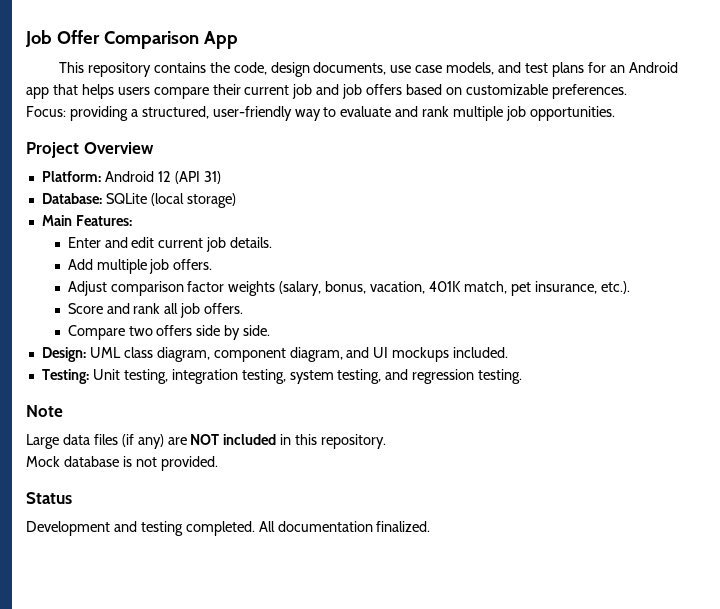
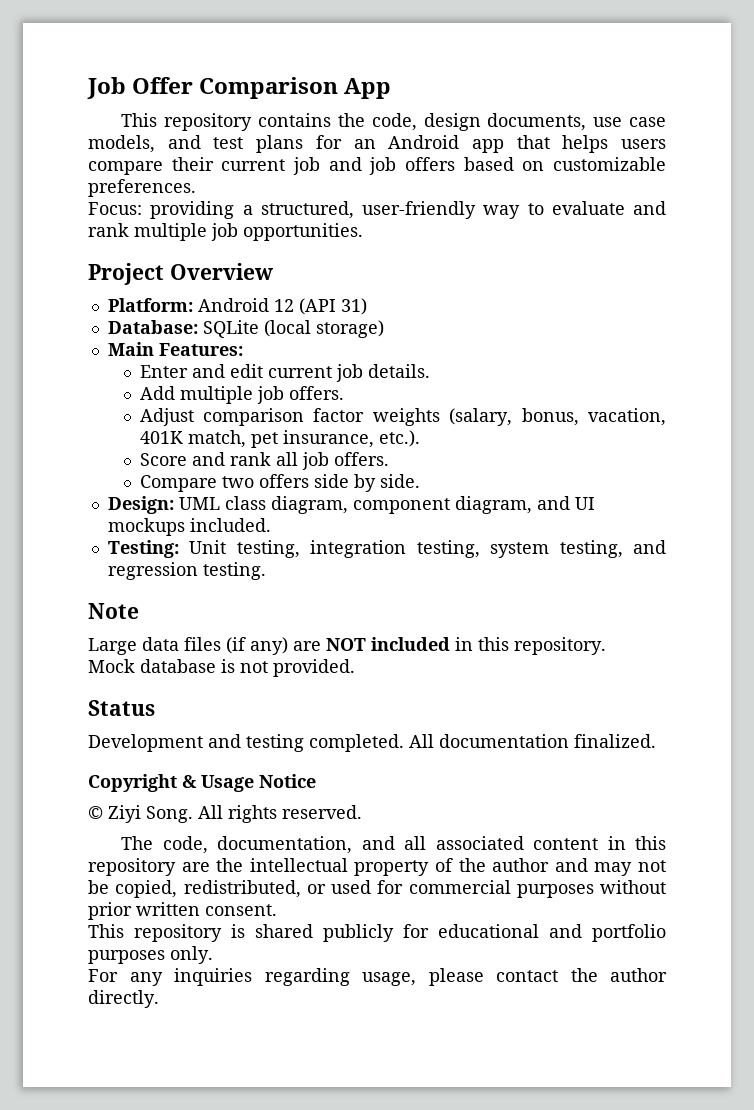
(431, 526) none -> [88,774,316,792] [88,805,362,823] [121,836,667,854] [88,858,667,876] [88,880,666,898] [88,902,277,920] [88,924,666,942] [88,946,213,964] [88,968,667,986] [88,990,159,1008] // Copyright & Usage Notice // © Ziyi Song. All rights reserved. // The code, documentation, and all associated content in this repository are the intellectual property of the author and may not be copied, redistributed, or used for commercial purposes without prior written consent. // This repository is shared publicly for educational and portfolio purposes only. // For any inquiries regarding usage, please contact the author directly.

